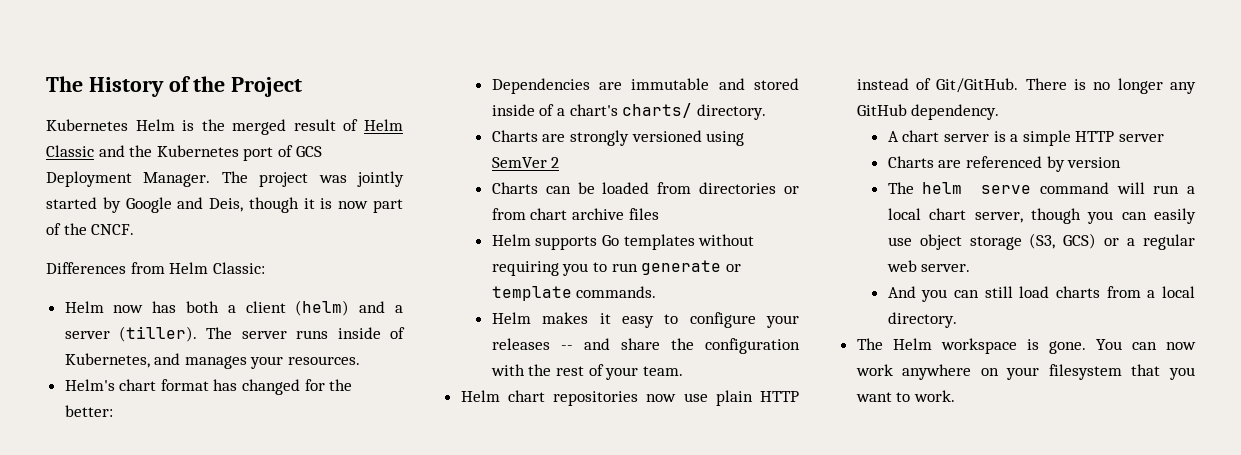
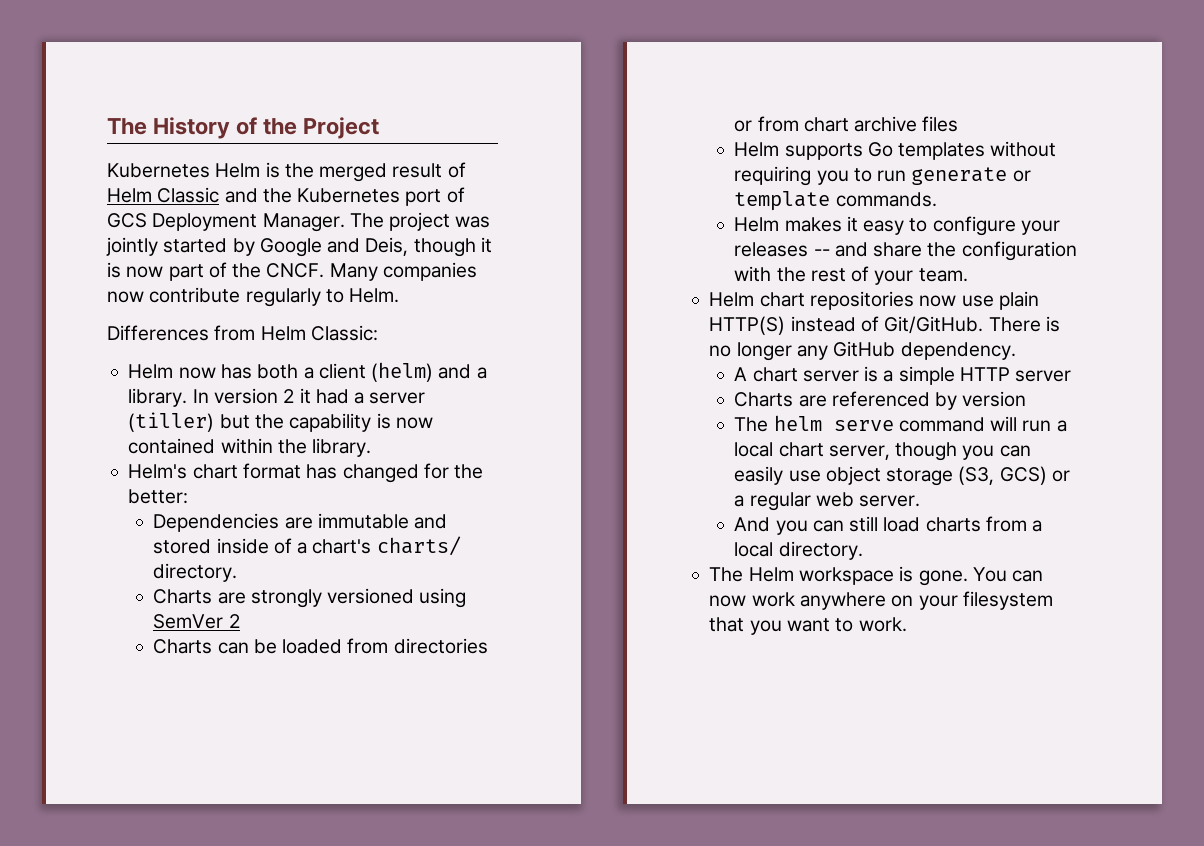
(135, 229) none -> [329,262,477,281] [107,287,400,307] Many companies now contribute regularly to Helm.
[64,326,405,342] [64,353,361,369] server (tiller). The server runs inside of Kubernetes, and manages your resources. -> [128,388,426,407] [128,412,433,432] [128,438,372,457] library. In version 2 it had a server (tiller) but the capability is now contained within the library.
[760,391,799,402] HTTP -> [709,316,786,335] HTTP(S)

